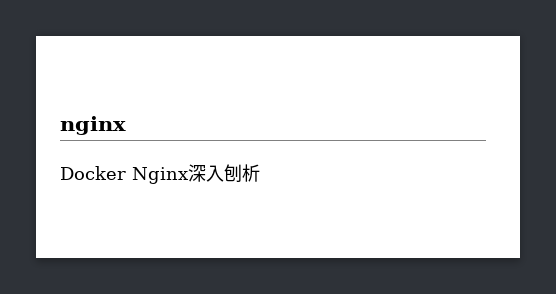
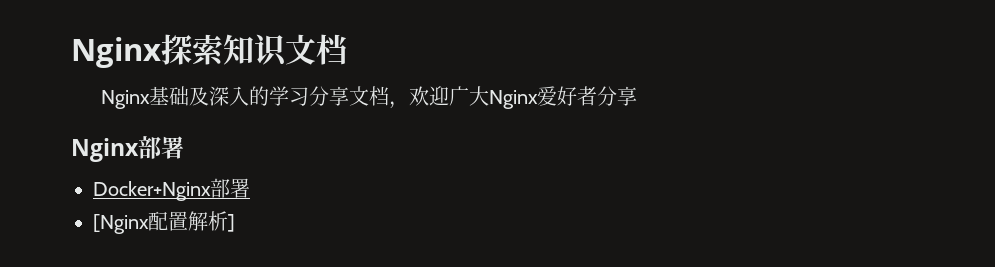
[60,116,126,135] [60,164,260,184] nginx // Docker Nginx深入刨析 -> [71,34,347,68] [100,86,637,109] [71,136,184,162] [93,178,250,201] [93,211,235,234] Nginx探索知识文档 // Nginx基础及深入的学习分享文档，欢迎广大Nginx爱好者分享 // Nginx部署 // Docker+Nginx部署 // [Nginx配置解析]

